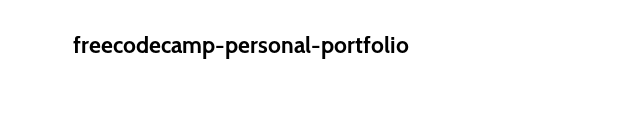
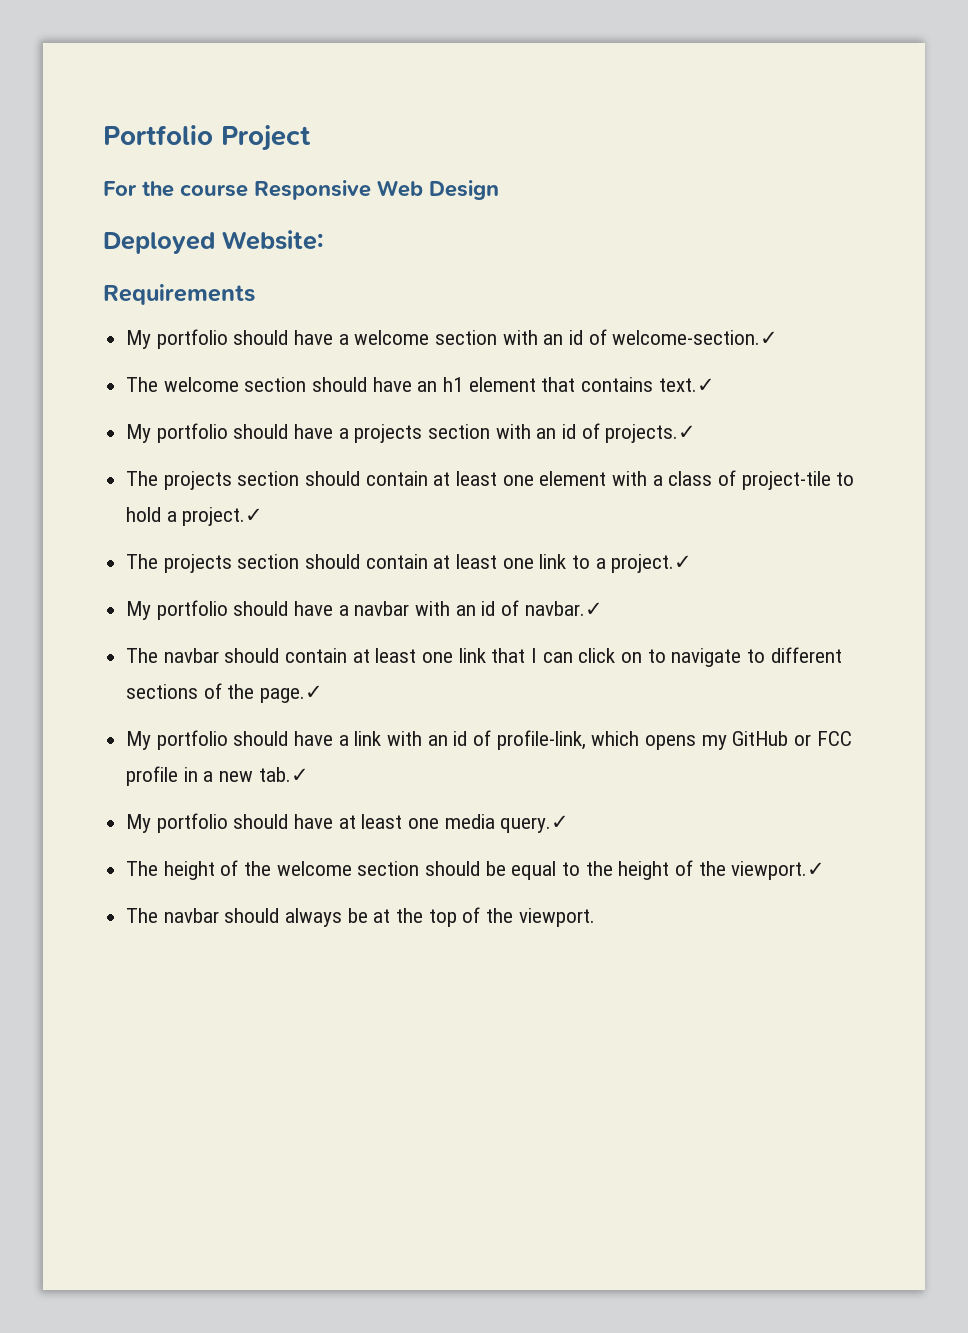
[73,36,409,59] freecodecamp-personal-portfolio -> [103,125,311,151] [103,180,499,200] [103,230,324,254] [103,284,255,305] [126,329,779,349] [126,377,715,392] [126,423,697,443] [126,470,855,490] [126,507,264,526] [126,554,693,573] [126,600,603,620] [126,647,842,667] [126,683,324,703] [126,730,852,750] [126,766,309,786] [126,813,570,833] [126,860,826,880] [126,907,595,927] Portfolio Project // For the course Responsive Web Design // Deployed Website: // Requirements // My portfolio should have a welcome section with an id of welcome-section.✓ // The welcome section should have an h1 element that contains text.✓ // My portfolio should have a projects section with an id of projects.✓ // The projects section should contain at least one element with a class of project-tile to hold a project.✓ // The projects section should contain at least one link to a project.✓ // My portfolio should have a navbar with an id of navbar.✓ // The navbar should contain at least one link that I can click on to navigate to different sections of the page.✓ // My portfolio should have a link with an id of profile-link, which opens my GitHub or FCC profile in a new tab.✓ // My portfolio should have at least one media query.✓ // The height of the welcome section should be equal to the height of the viewport.✓ // The navbar should always be at the top of the viewport.

